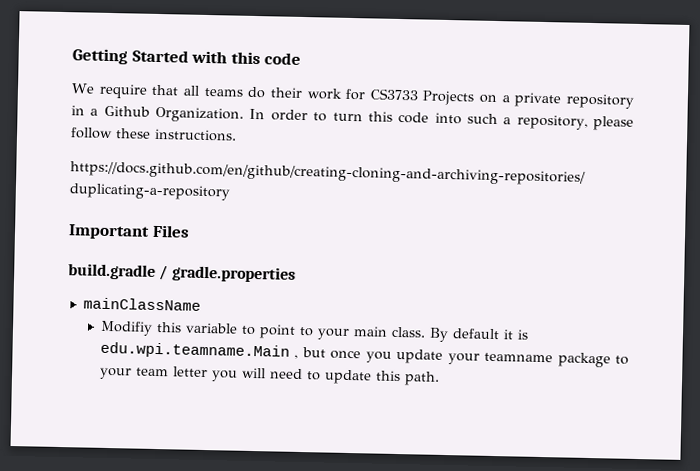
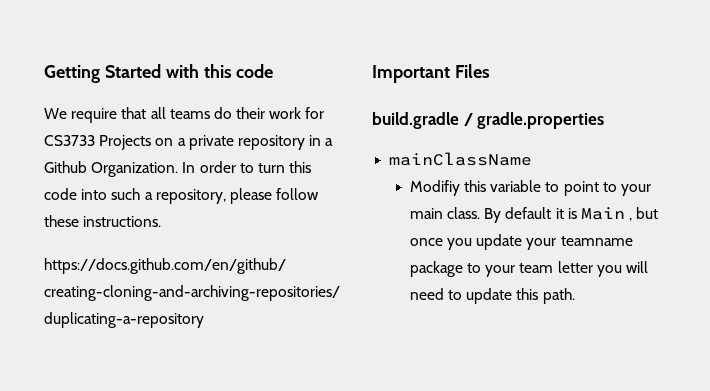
[99,341,290,360] edu.wpi.teamname.Main -> [580,207,625,220] Main

